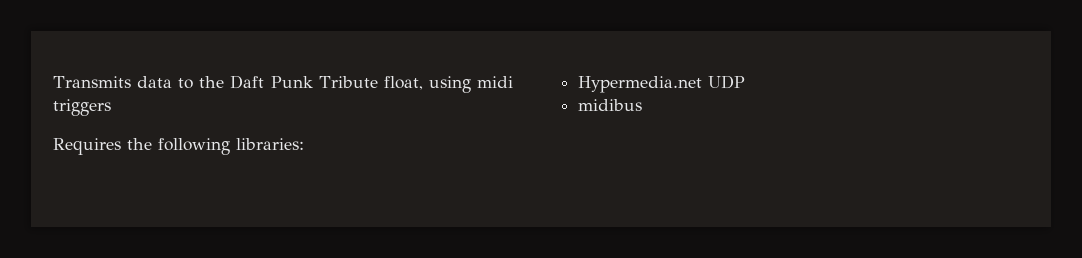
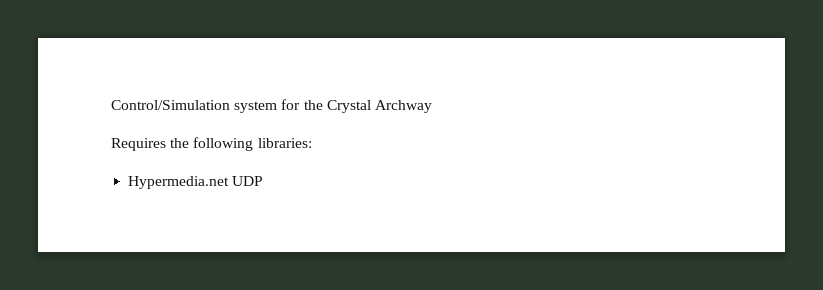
[53,75,513,93] [53,99,111,116] Transmits data to the Daft Punk Tribute float, using midi triggers -> [111,99,432,113] Control/Simulation system for the Crystal Archway
[578,99,643,111] // midibus -> (264, 181) none

